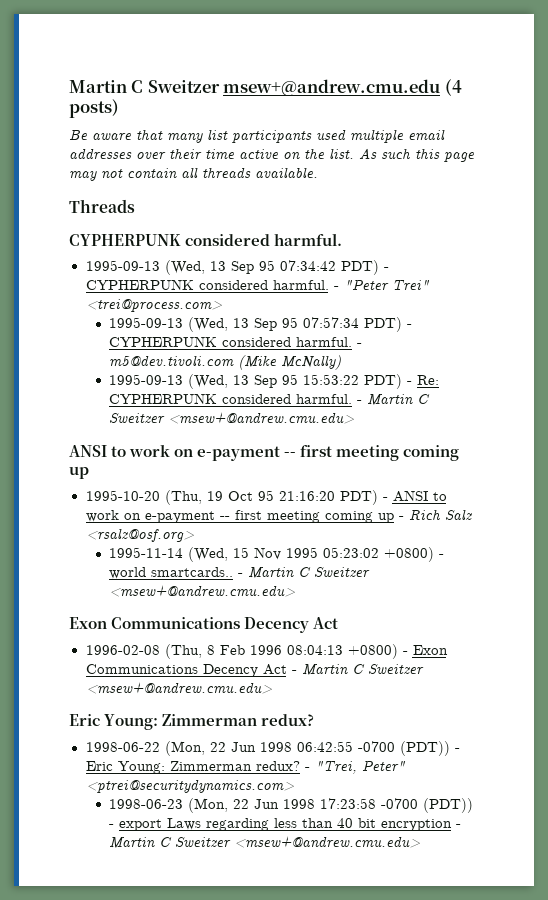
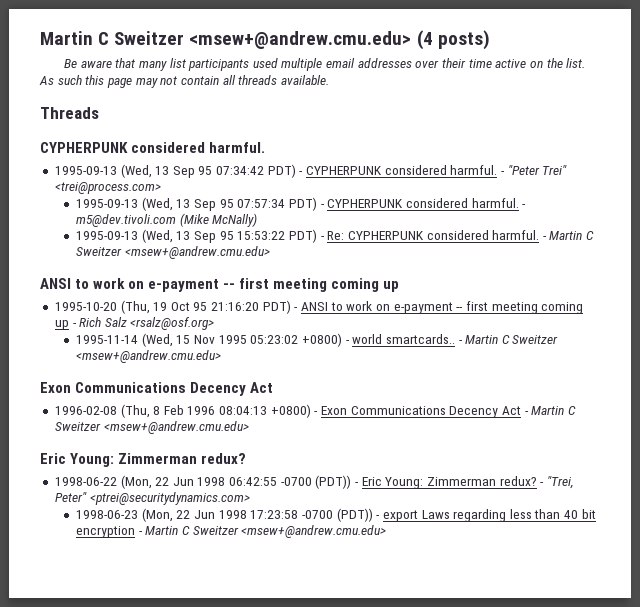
[69,79,441,96] Martin C Sweitzer msew+@andrew.cmu.edu -> [40,31,412,49] Martin C Sweitzer <msew+@andrew.cmu.edu>

